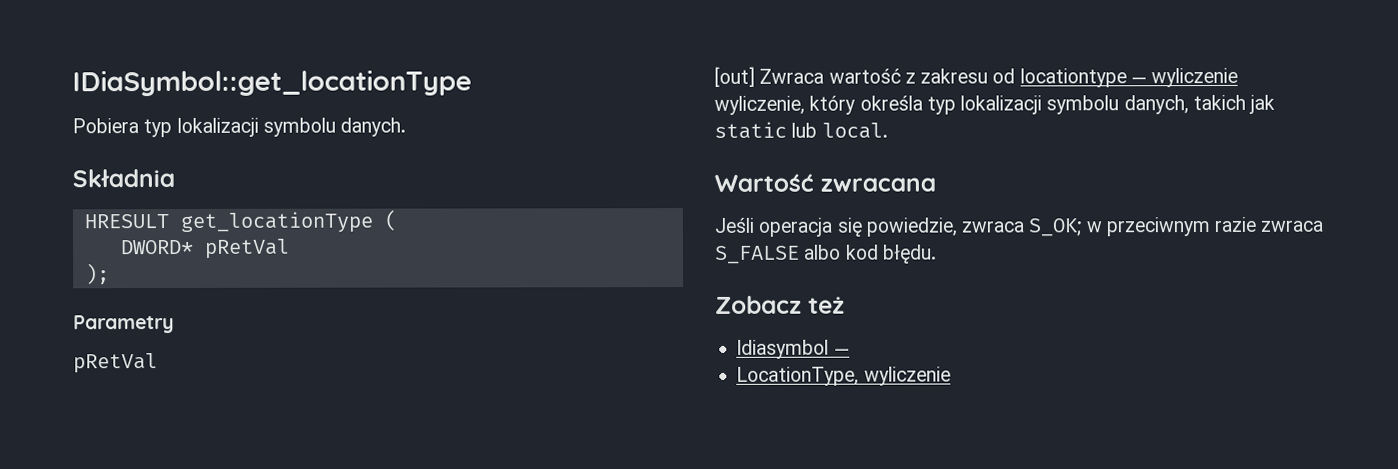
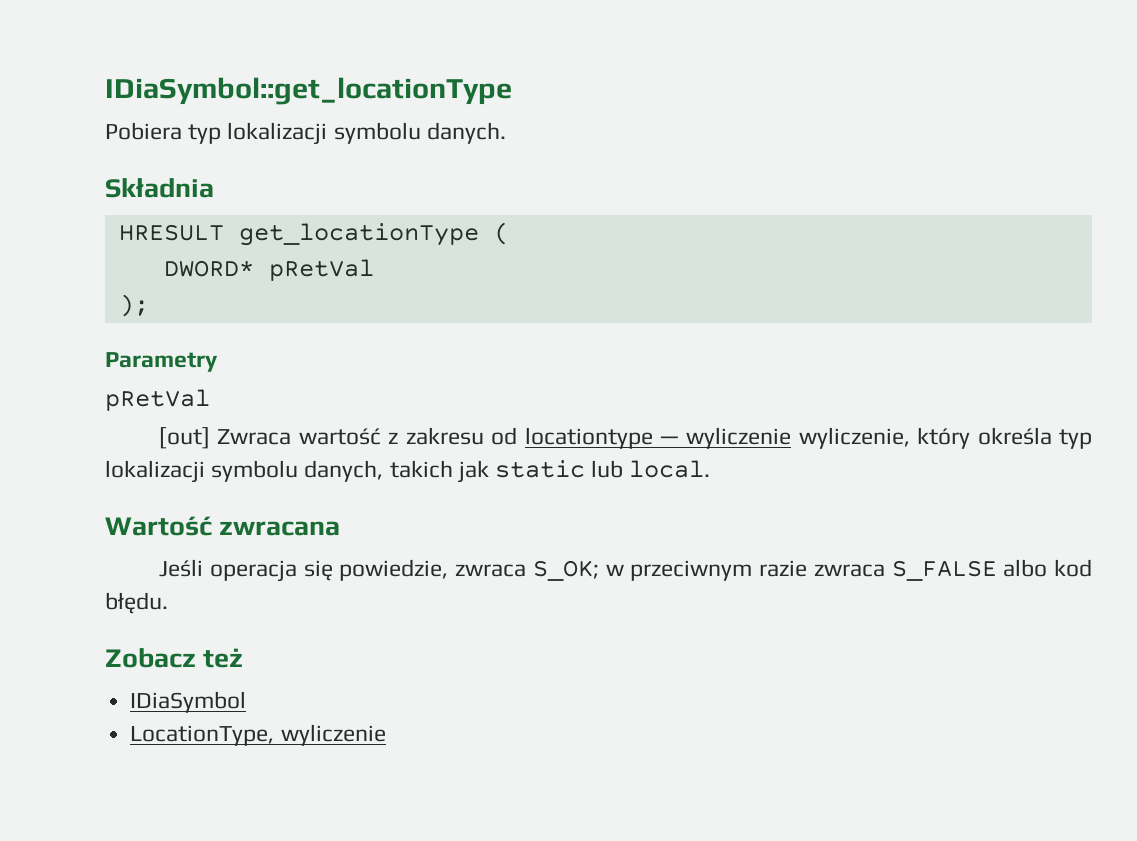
[736,339,850,359] Idiasymbol — -> [130,691,247,713] IDiaSymbol

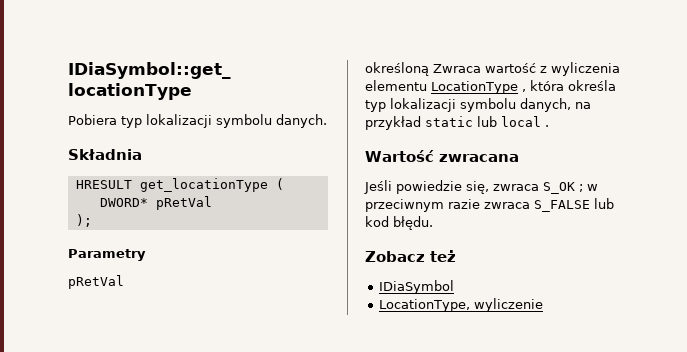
[159,427,211,449] [out] -> [365,62,429,76] określoną
[405,427,971,449] zakresu od locationtype — wyliczenie wyliczenie, który -> [551,62,620,76] [365,80,564,94] wyliczenia elementu LocationType , która
[389,460,711,483] [105,516,341,536] [159,559,599,582] takich jak static lub local. // Wartość zwracana // Jeśli operacja się powiedzie, zwraca S_OK; -> [575,102,591,109] [365,116,549,130] [365,150,519,162] [364,180,583,194] na przykład static lub local . // Wartość zwracana // Jeśli powiedzie się, zwraca S_OK ;
[1003,559,1048,577] albo -> [594,198,614,209] lub

